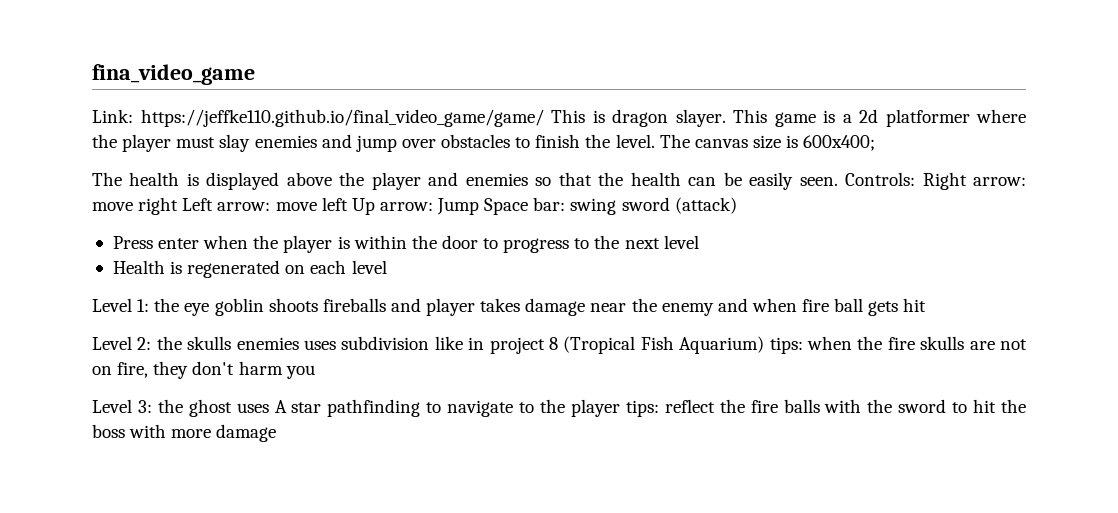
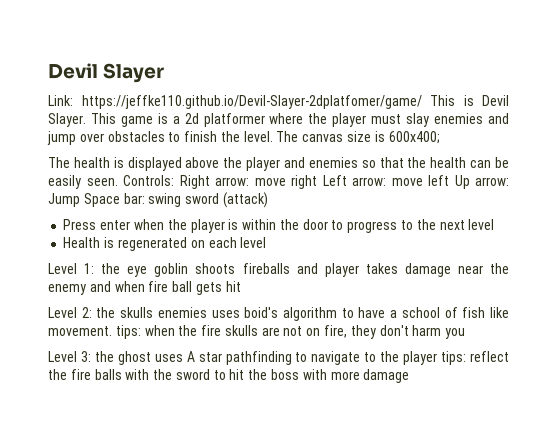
[92,64,255,85] fina_video_game -> [48,63,165,83] Devil Slayer
[140,109,544,127] https://jeffke110.github.io/final_video_game/game/ -> [81,95,422,109] https://jeffke110.github.io/Devil-Slayer-2dplatfomer/game/
[612,109,726,127] dragon slayer. -> [482,95,509,106] [48,113,86,127] Devil Slayer.
[341,336,765,354] subdivision like in project 8 (Tropical Fish Aquarium) -> [244,307,510,321] [48,326,112,336] boid's algorithm to have a school of fish like movement.

